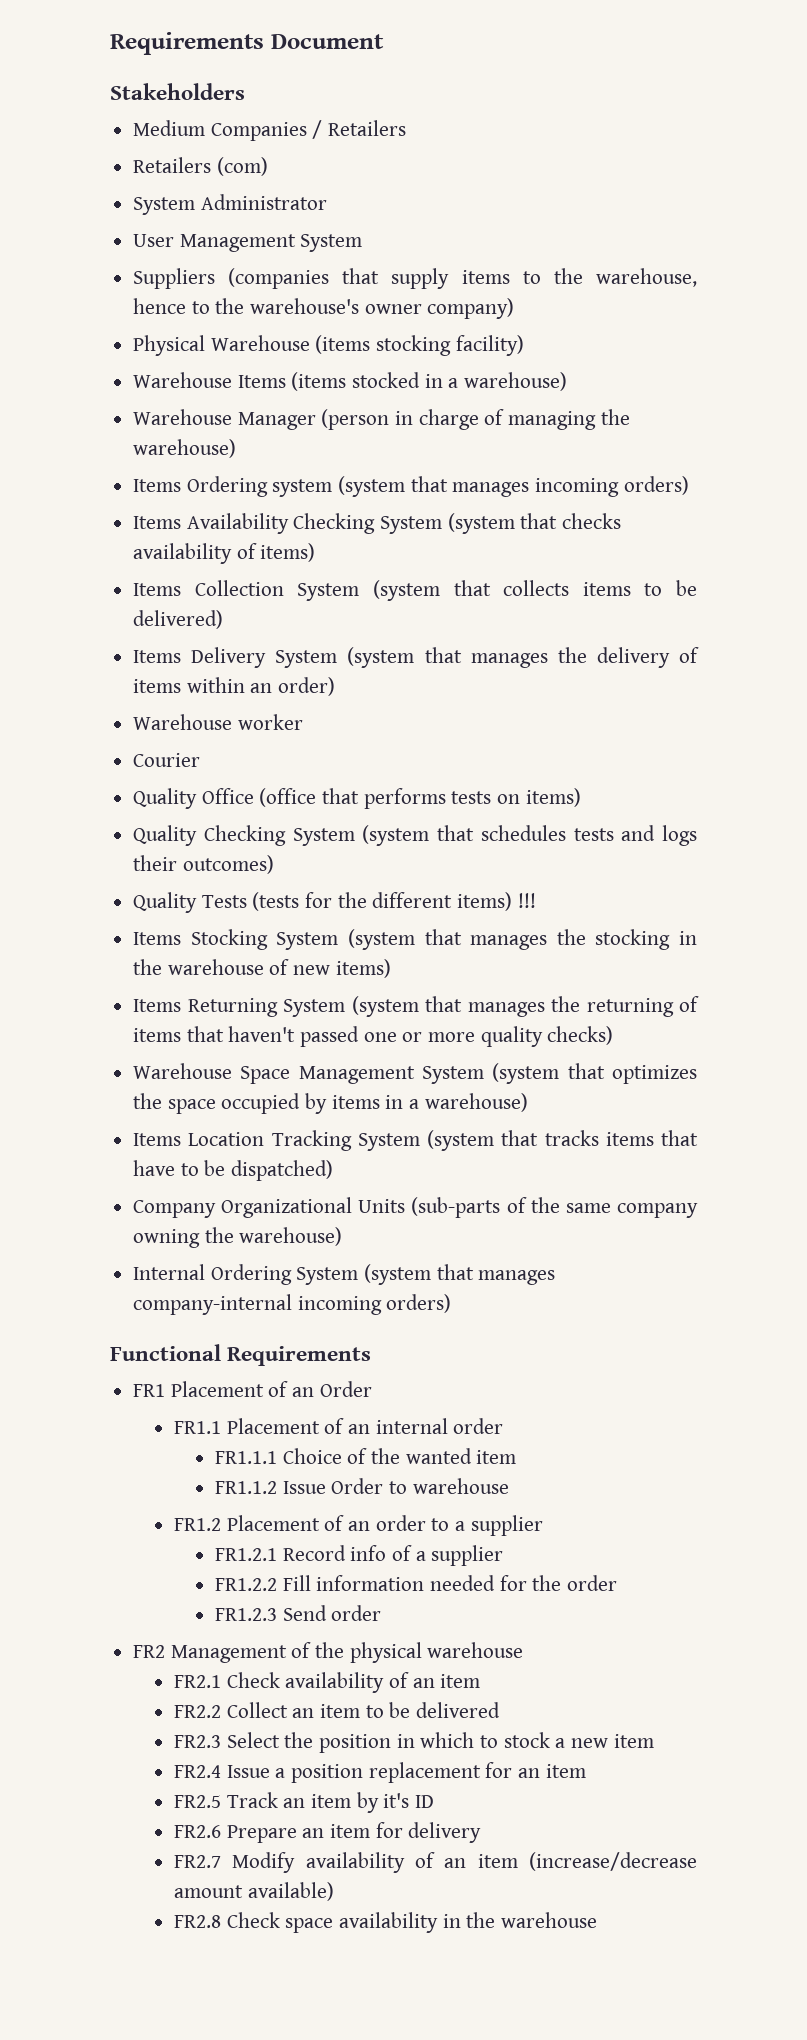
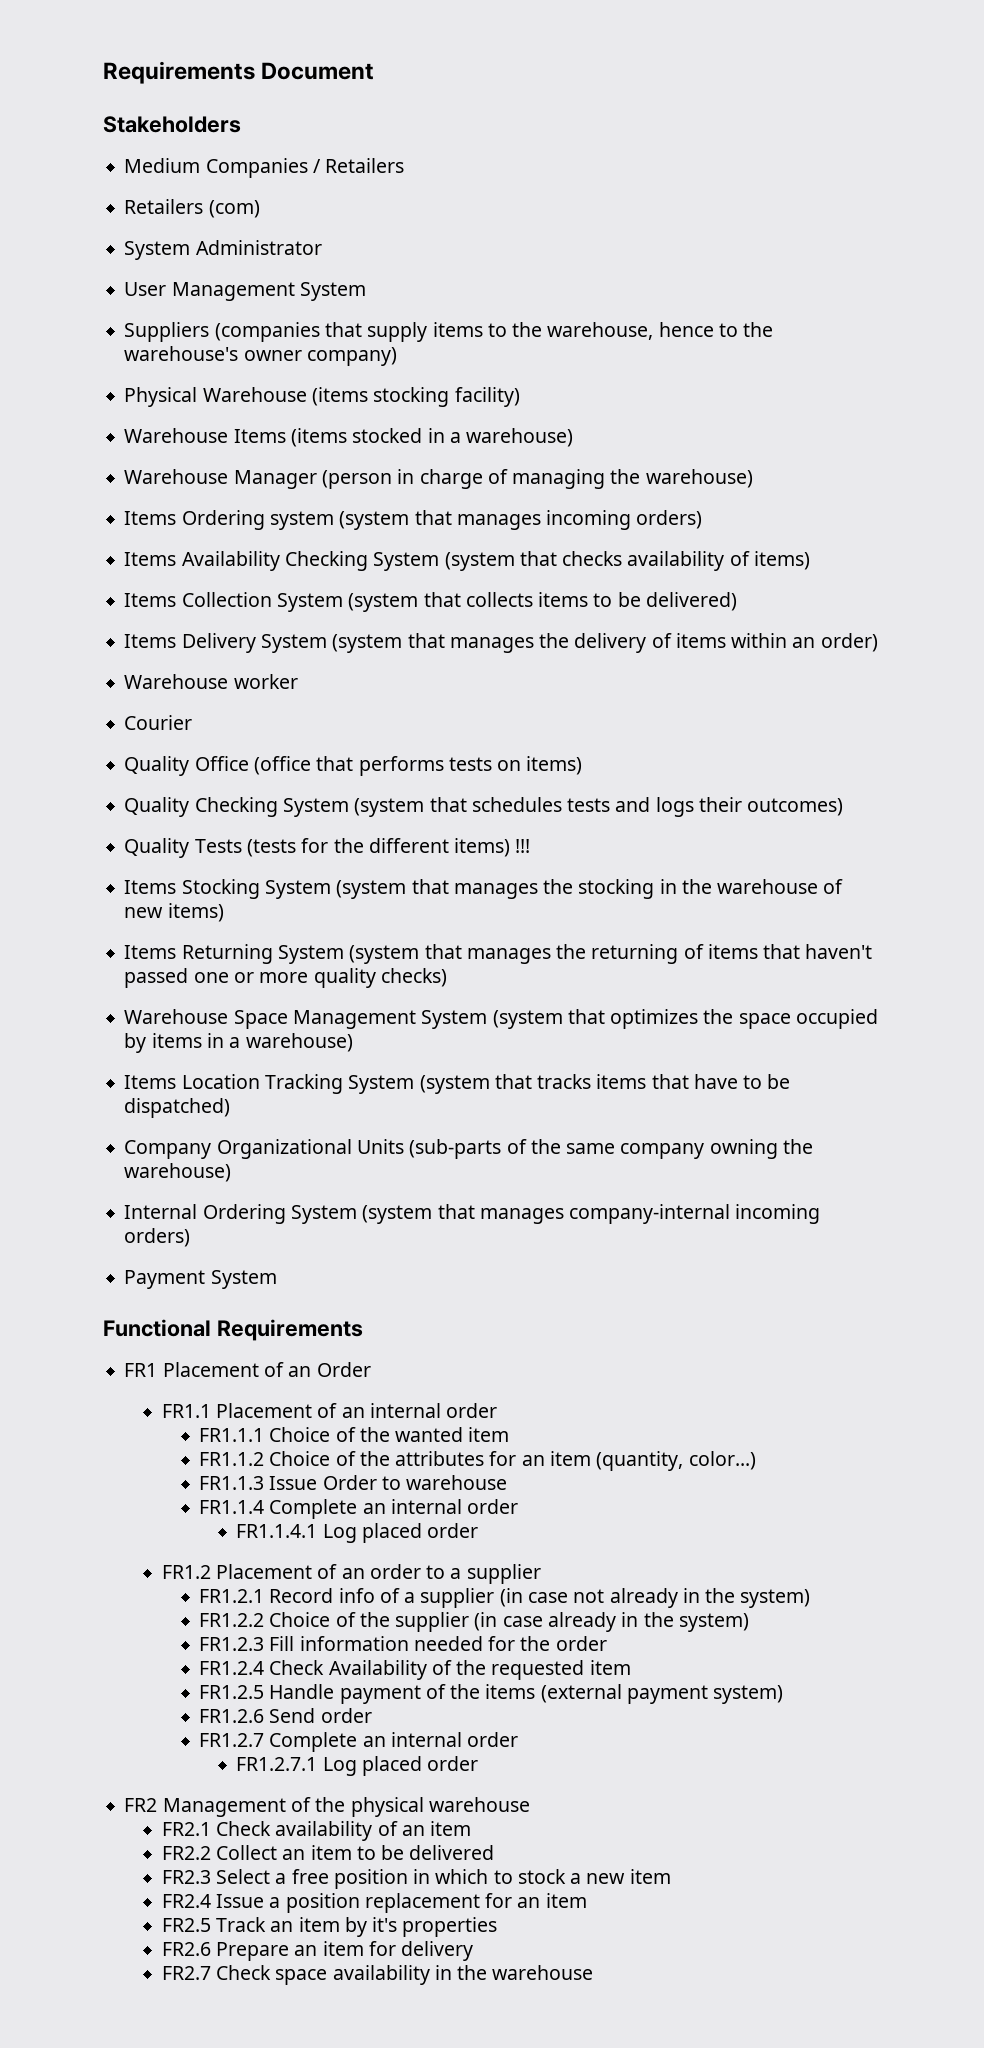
(452, 1303) none -> [124,1270,277,1289] // Payment System
[282,1478,509,1494] Issue Order to warehouse -> [269,1451,756,1471] [199,1475,508,1490] [199,1499,519,1519] [236,1523,479,1543] Choice of the attributes for an item (quantity, color...) // FR1.1.3 Issue Order to warehouse // FR1.1.4 Complete an internal order // FR1.1.4.1 Log placed order
[214,1578,277,1591] // FR1.2.2 -> [499,1588,811,1608] [199,1612,749,1632] [199,1637,265,1651] (in case not already in the system) // FR1.2.2 Choice of the supplier (in case already in the system) // FR1.2.3
[214,1605,327,1621] FR1.2.3 Send -> [199,1660,631,1680] [199,1684,784,1704] [199,1708,372,1723] [199,1732,519,1752] [236,1756,422,1776] FR1.2.4 Check Availability of the requested item // FR1.2.5 Handle payment of the items (external payment system) // FR1.2.6 Send order // FR1.2.7 Complete an internal order // FR1.2.7.1 Log placed
[284,1732,314,1748] the -> [275,1869,329,1884] a free
[415,1795,435,1808] ID -> [402,1917,498,1937] properties
[232,1852,697,1873] [173,1882,334,1901] [173,1915,221,1928] Modify availability of an item (increase/decrease amount available) // FR2.8 -> (211, 1973) none

